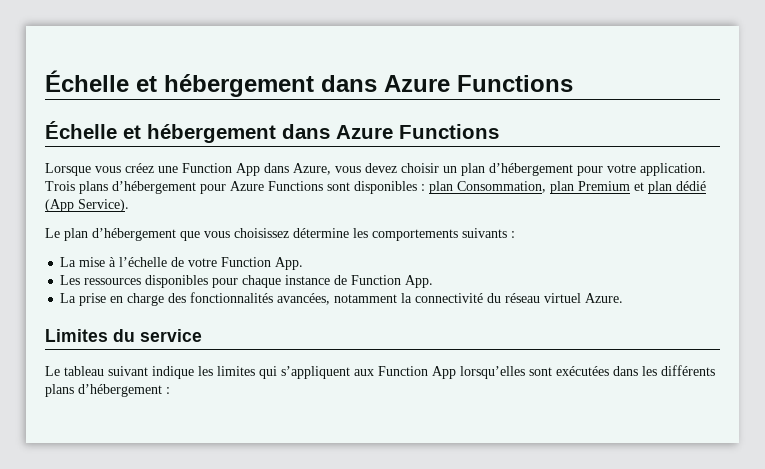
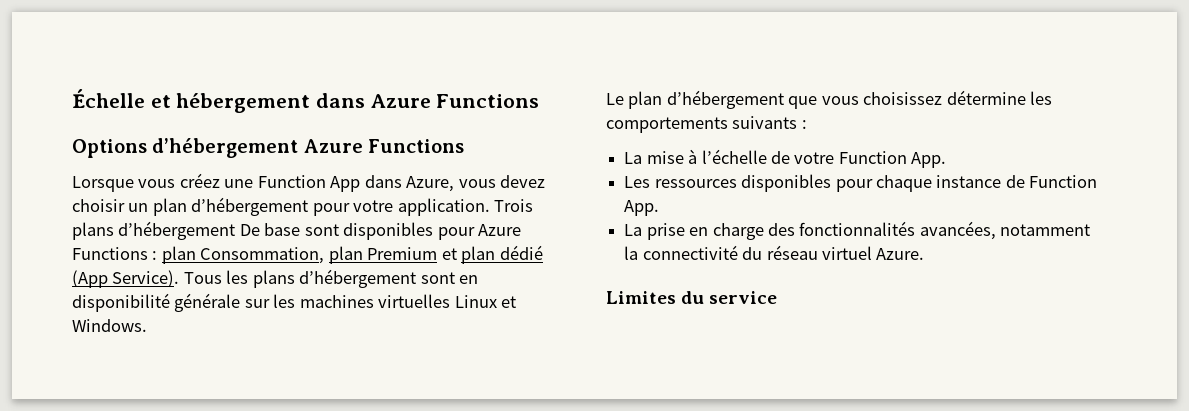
[45,70,573,97] [45,121,330,143] Échelle et hébergement dans Azure Functions // Échelle et hébergement dans -> [72,89,540,113] [72,138,299,158] Échelle et hébergement dans Azure Functions // Options d’hébergement
(196, 187) none -> [239,222,434,240] De base sont disponibles
[327,181,417,194] sont disponibles -> (148, 253) none
(129, 205) none -> [183,269,479,288] [72,293,517,312] [72,319,147,332] Tous les plans d’hébergement sont en disponibilité générale sur les machines virtuelles Linux et Windows.
[45,365,715,379] [45,384,170,397] // Le tableau suivant indique les limites qui s’appliquent aux Function App lorsqu’elles sont exécutées dans les différents plans d’hébergement : -> (778, 297) none

